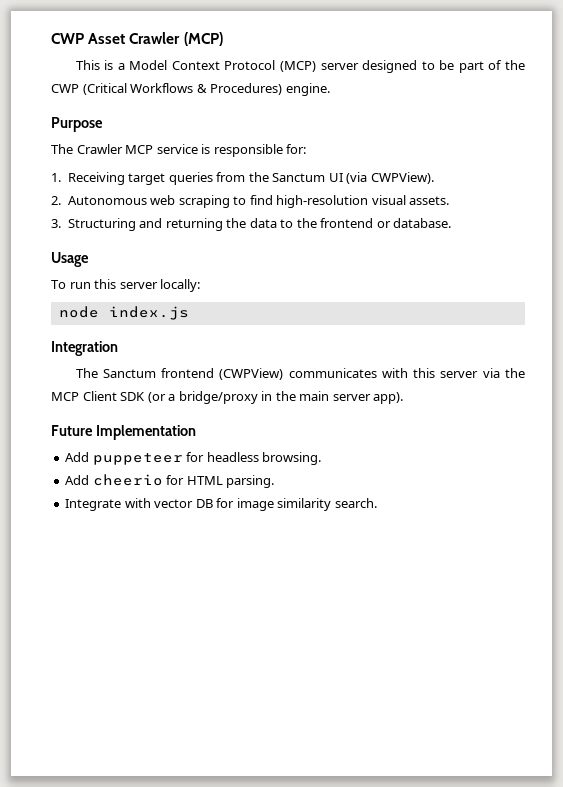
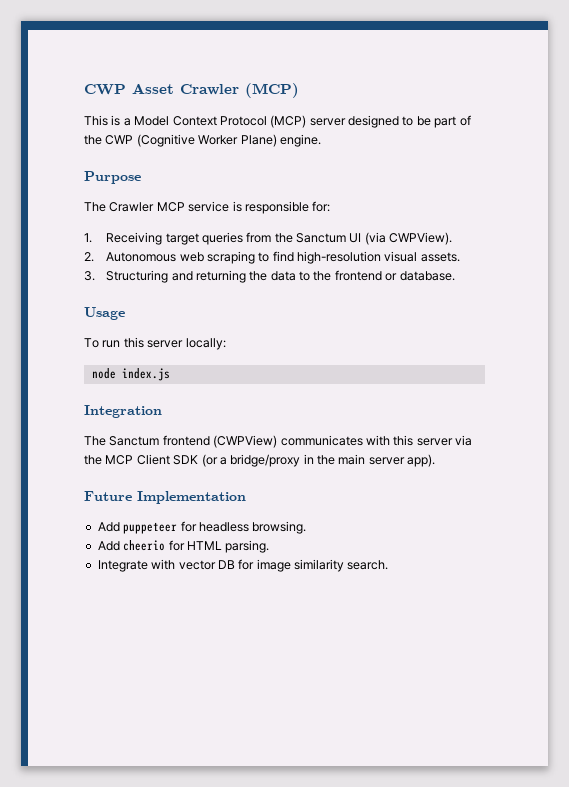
[82,83,283,95] (Critical Workflows & Procedures) -> [136,134,277,147] (Cognitive Worker Plane)

